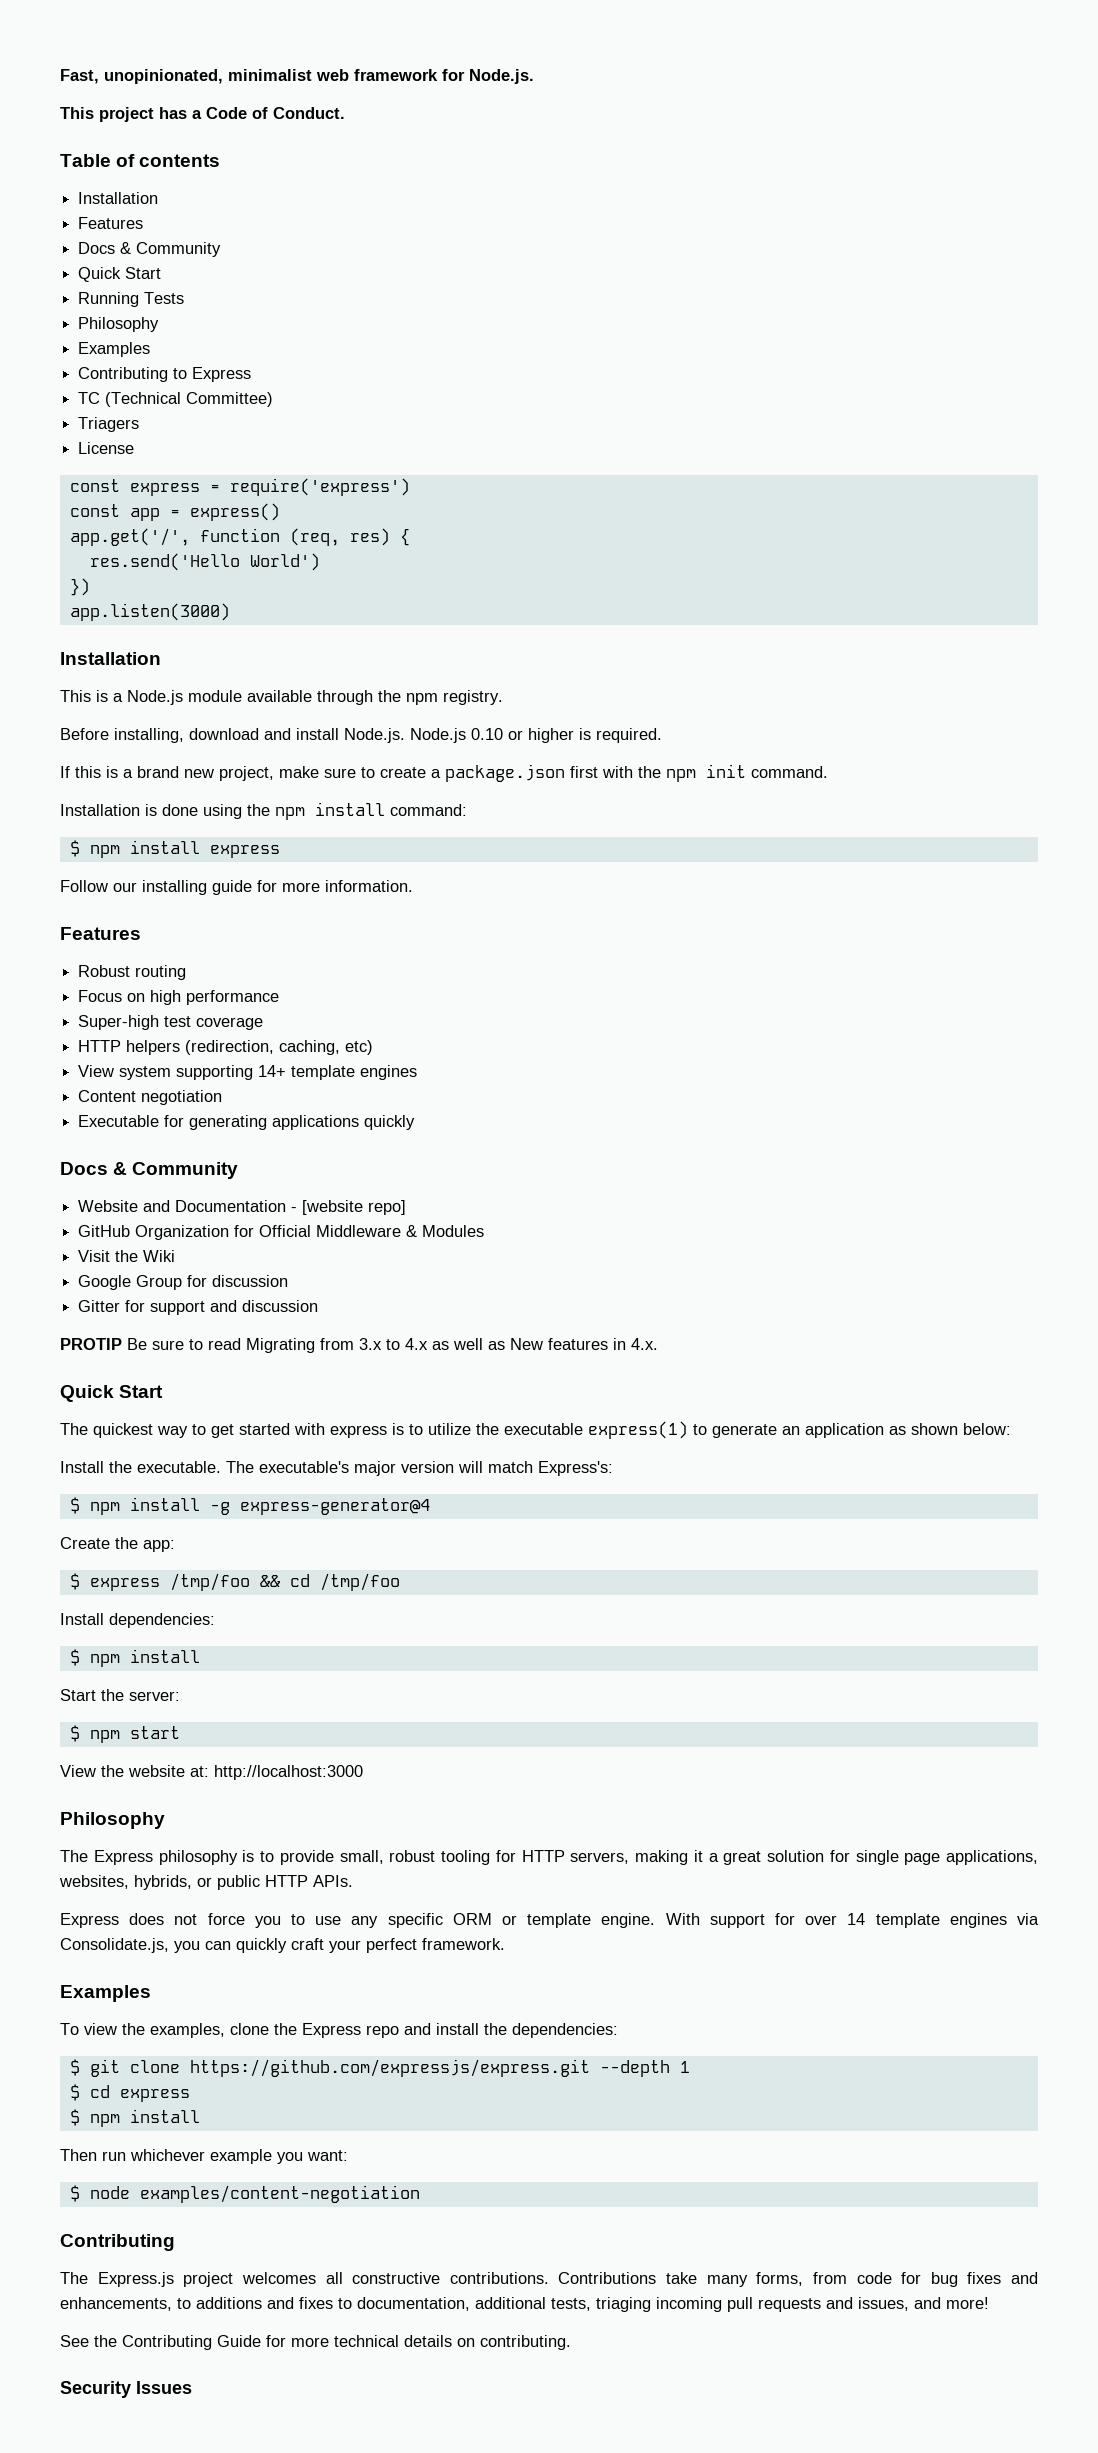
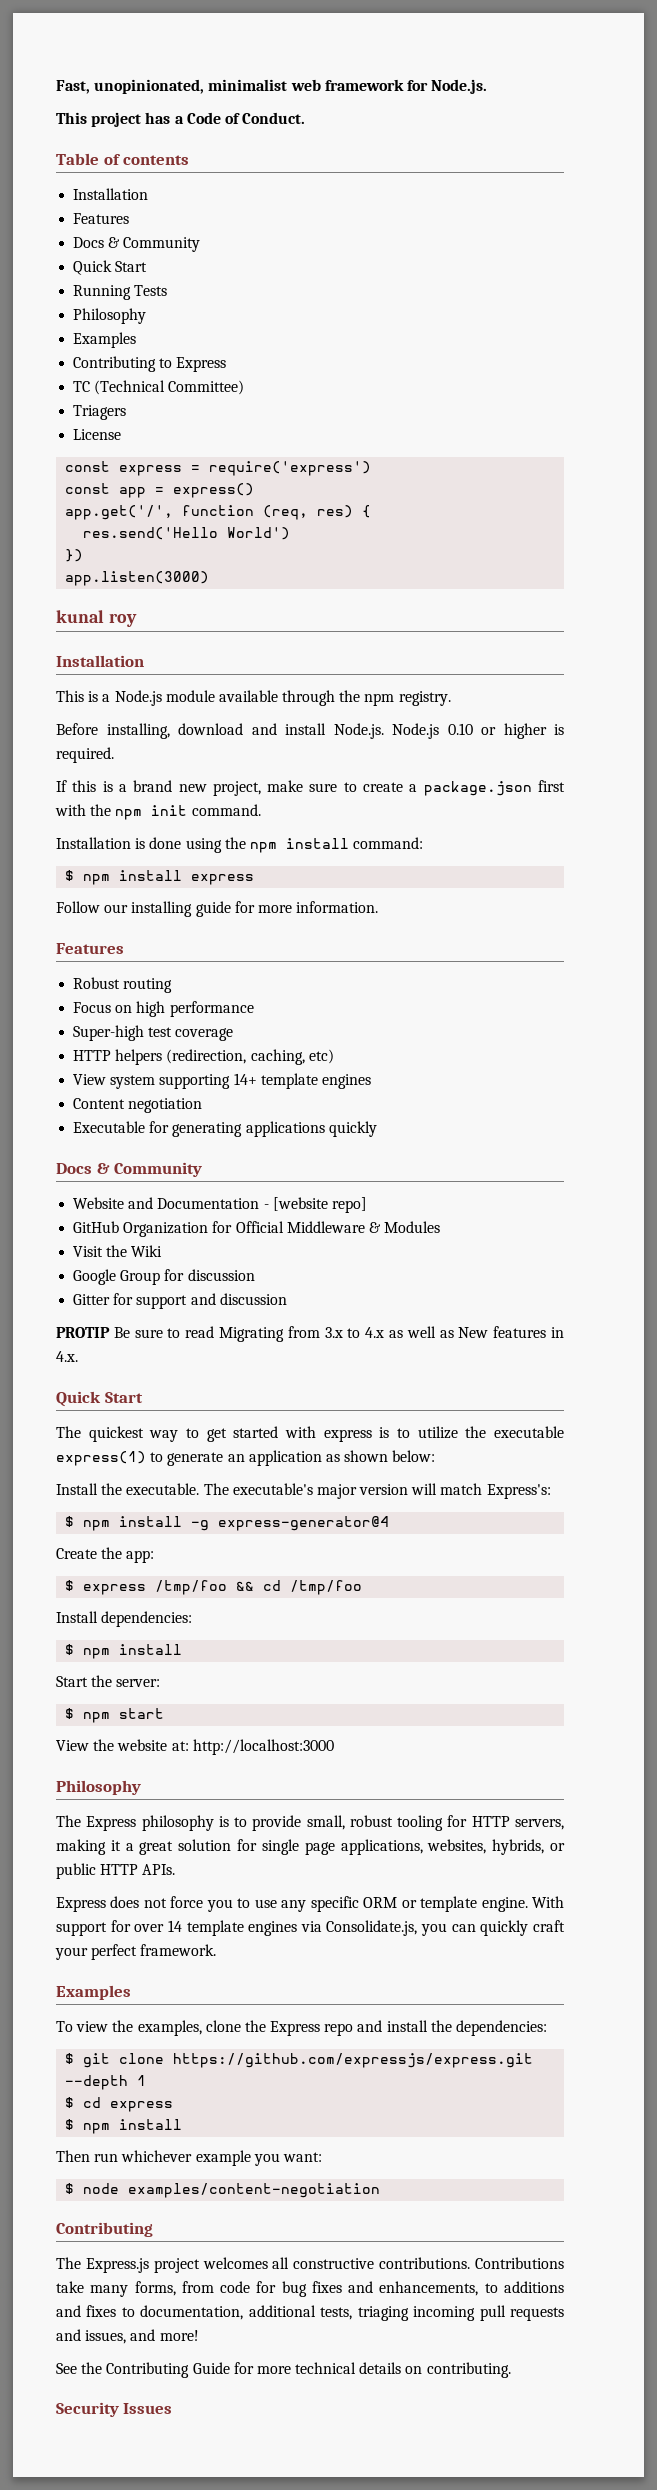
(230, 612) none -> [56,610,137,627] // kunal roy

